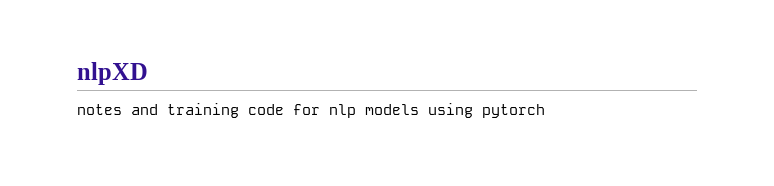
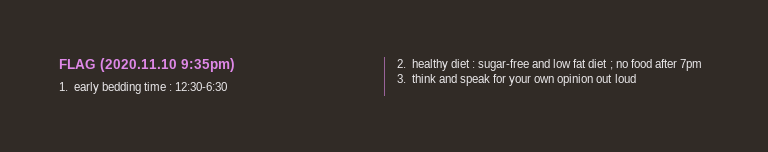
[77,62,148,85] [77,103,545,118] nlpXD // notes and training code for nlp models using pytorch -> [59,58,235,72] [59,82,228,94] [397,59,703,71] [397,74,636,86] FLAG (2020.11.10 9:35pm) // 1. early bedding time : 12:30-6:30 // 2. healthy diet : sugar-free and low fat diet ; no food after 7pm // 3. think and speak for your own opinion out loud

